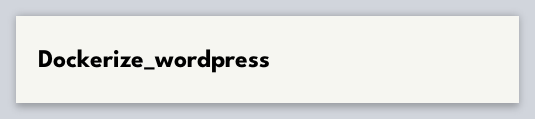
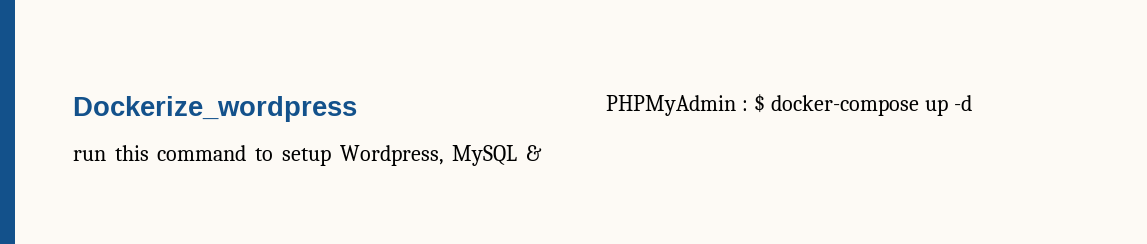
(270, 61) none -> [73,145,542,166] [606,94,972,116] // run this command to setup Wordpress, MySQL & PHPMyAdmin : $ docker-compose up -d

